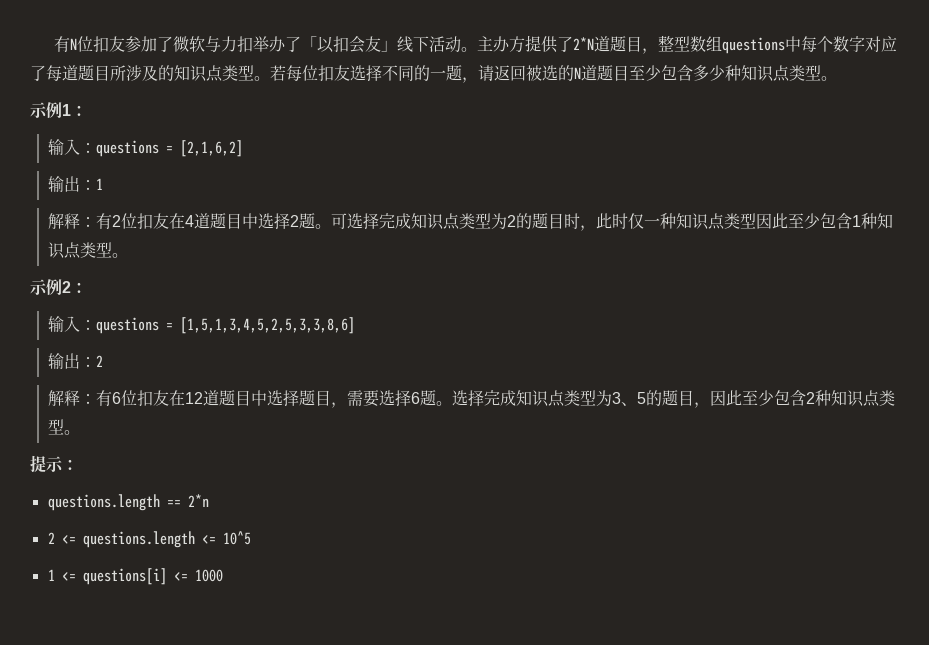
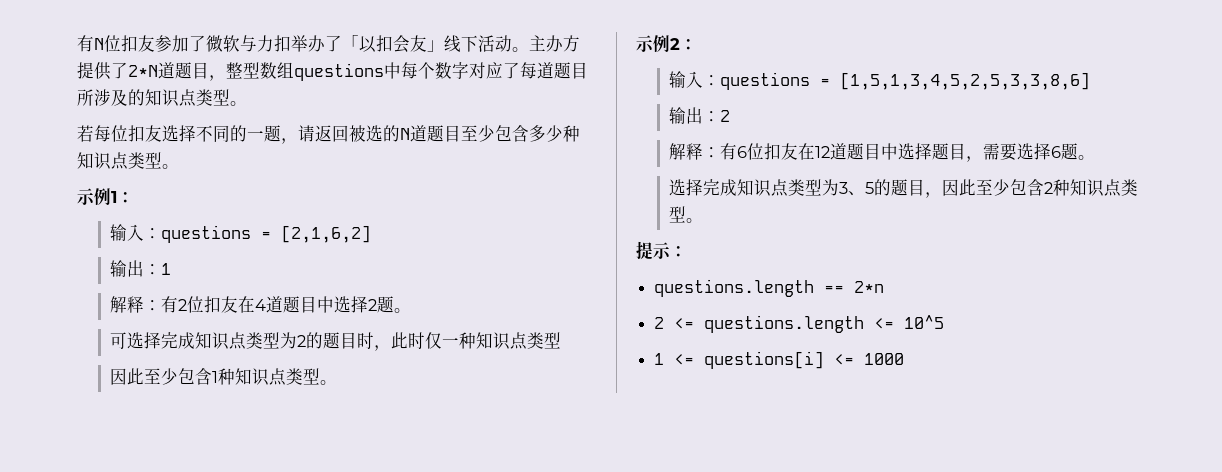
(270, 78) none -> (247, 103) //
(331, 226) none -> (411, 310) //
(756, 221) none -> (561, 340) //
(452, 403) none -> (1095, 157) //

